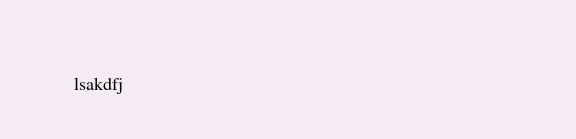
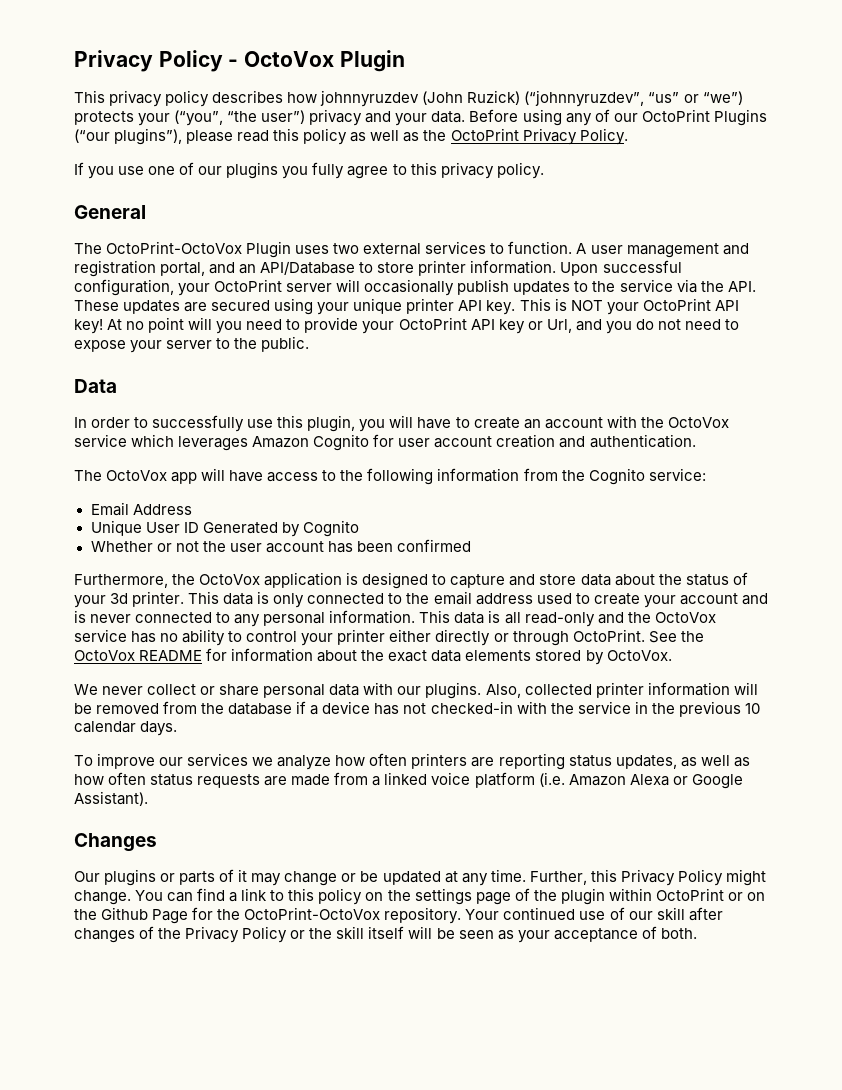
[74,77,123,94] lsakdfj -> [74,50,405,72] [74,90,743,107] [74,109,767,126] [74,128,628,145] [74,162,544,179] [74,205,146,219] [74,241,749,258] [74,260,682,277] [74,279,756,296] [74,298,739,315] [74,317,739,334] [74,336,310,353] [74,379,117,393] [74,415,729,432] [74,434,696,451] [74,468,706,485] [90,502,192,516] [90,520,359,537] [90,539,471,553] [74,572,748,589] [74,591,768,608] [74,610,716,627] [74,629,704,646] [74,648,672,665] [74,682,758,699] [74,701,760,717] [74,721,178,736] [74,753,750,770] [74,772,743,789] [74,791,148,806] [74,833,157,852] [74,869,766,886] [74,888,765,905] [74,907,723,924] [74,926,697,943] Privacy Policy - OctoVox Plugin // This privacy policy describes how johnnyruzdev (John Ruzick) (“johnnyruzdev”, “us” or “we”) protects your (“you”, “the user”) privacy and your data. Before using any of our OctoPrint Plugins (“our plugins”), please read this policy as well as the OctoPrint Privacy Policy. // If you use one of our plugins you fully agree to this privacy policy. // General // The OctoPrint-OctoVox Plugin uses two external services to function. A user management and registration portal, and an API/Database to store printer information. Upon successful configuration, your OctoPrint server will occasionally publish updates to the service via the API. These updates are secured using your unique printer API key. This is NOT your OctoPrint API key! At no point will you need to provide your OctoPrint API key or Url, and you do not need to expose your server to the public. // Data // In order to successfully use this plugin, you will have to create an account with the OctoVox service which leverages Amazon Cognito for user account creation and authentication. // The OctoVox app will have access to the following information from the Cognito service: // Email Address // Unique User ID Generated by Cognito // Whether or not the user account has been confirmed // Furthermore, the OctoVox application is designed to capture and store data about the status of your 3d printer. This data is only connected to the email address used to create your account and is never connected to any personal information. This data is all read-only and the OctoVox service has no ability to control your printer either directly or through OctoPrint. See the OctoVox README for information about the exact data elements stored by OctoVox. // We never collect or share personal data with our plugins. Also, collected printer information will be removed from the database if a device has not checked-in with the service in the previous 10 calendar days. // To improve our services we analyze how often printers are reporting status updates, as well as how often status requests are made from a linked voice platform (i.e. Amazon Alexa or Google Assistant). // Changes // Our plugins or parts of it may change or be updated at any time. Further, this Privacy Policy might change. You can find a link to this policy on the settings page of the plugin within OctoPrint or on the Github Page for the OctoPrint-OctoVox repository. Your continued use of our skill after changes of the Privacy Policy or the skill itself will be seen as your acceptance of both.

